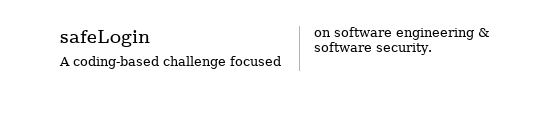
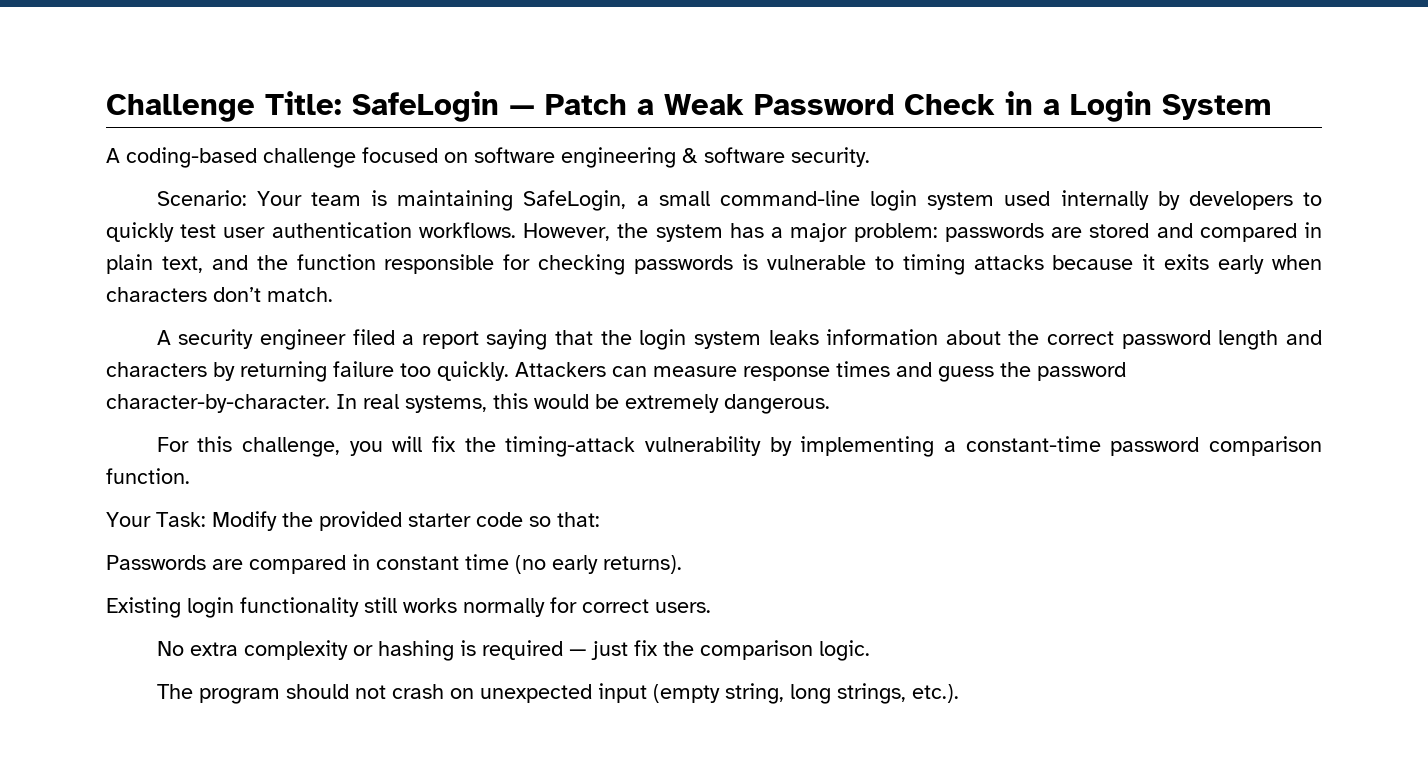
[60,30,150,47] safeLogin -> [106,91,1271,122] Challenge Title: SafeLogin — Patch a Weak Password Check in a Login System
(432, 49) none -> [156,190,1323,211] [106,222,1323,242] [106,254,1323,275] [106,287,333,302] [156,329,1322,350] [106,361,1126,382] [106,393,830,414] [156,436,1322,457] [106,468,190,484] [106,511,600,531] [106,554,682,574] [106,597,711,618] [156,640,870,661] [156,683,959,704] // Scenario: Your team is maintaining SafeLogin, a small command-line login system used internally by developers to quickly test user authentication workflows. However, the system has a major problem: passwords are stored and compared in plain text, and the function responsible for checking passwords is vulnerable to timing attacks because it exits early when characters don’t match. // A security engineer filed a report saying that the login system leaks information about the correct password length and characters by returning failure too quickly. Attackers can measure response times and guess the password character-by-character. In real systems, this would be extremely dangerous. // For this challenge, you will fix the timing-attack vulnerability by implementing a constant-time password comparison function. // Your Task: Modify the provided starter code so that: // Passwords are compared in constant time (no early returns). // Existing login functionality still works normally for correct users. // No extra complexity or hashing is required — just fix the comparison logic. // The program should not crash on unexpected input (empty string, long strings, etc.).

